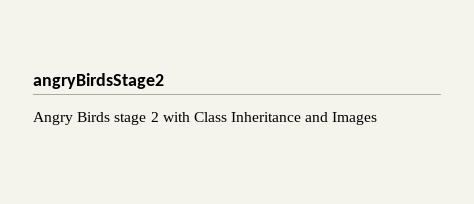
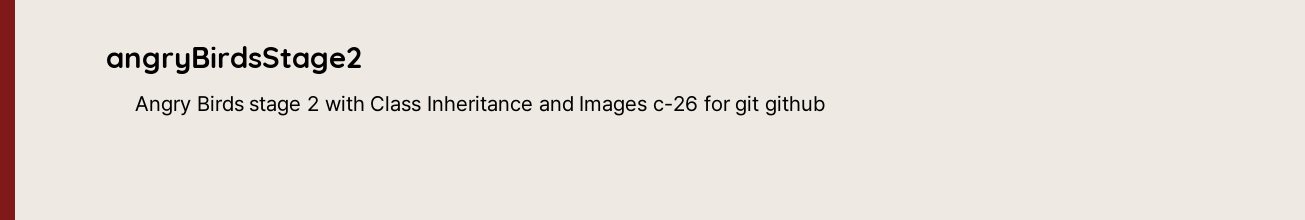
(378, 118) none -> [653,95,826,116] c-26 for git github

